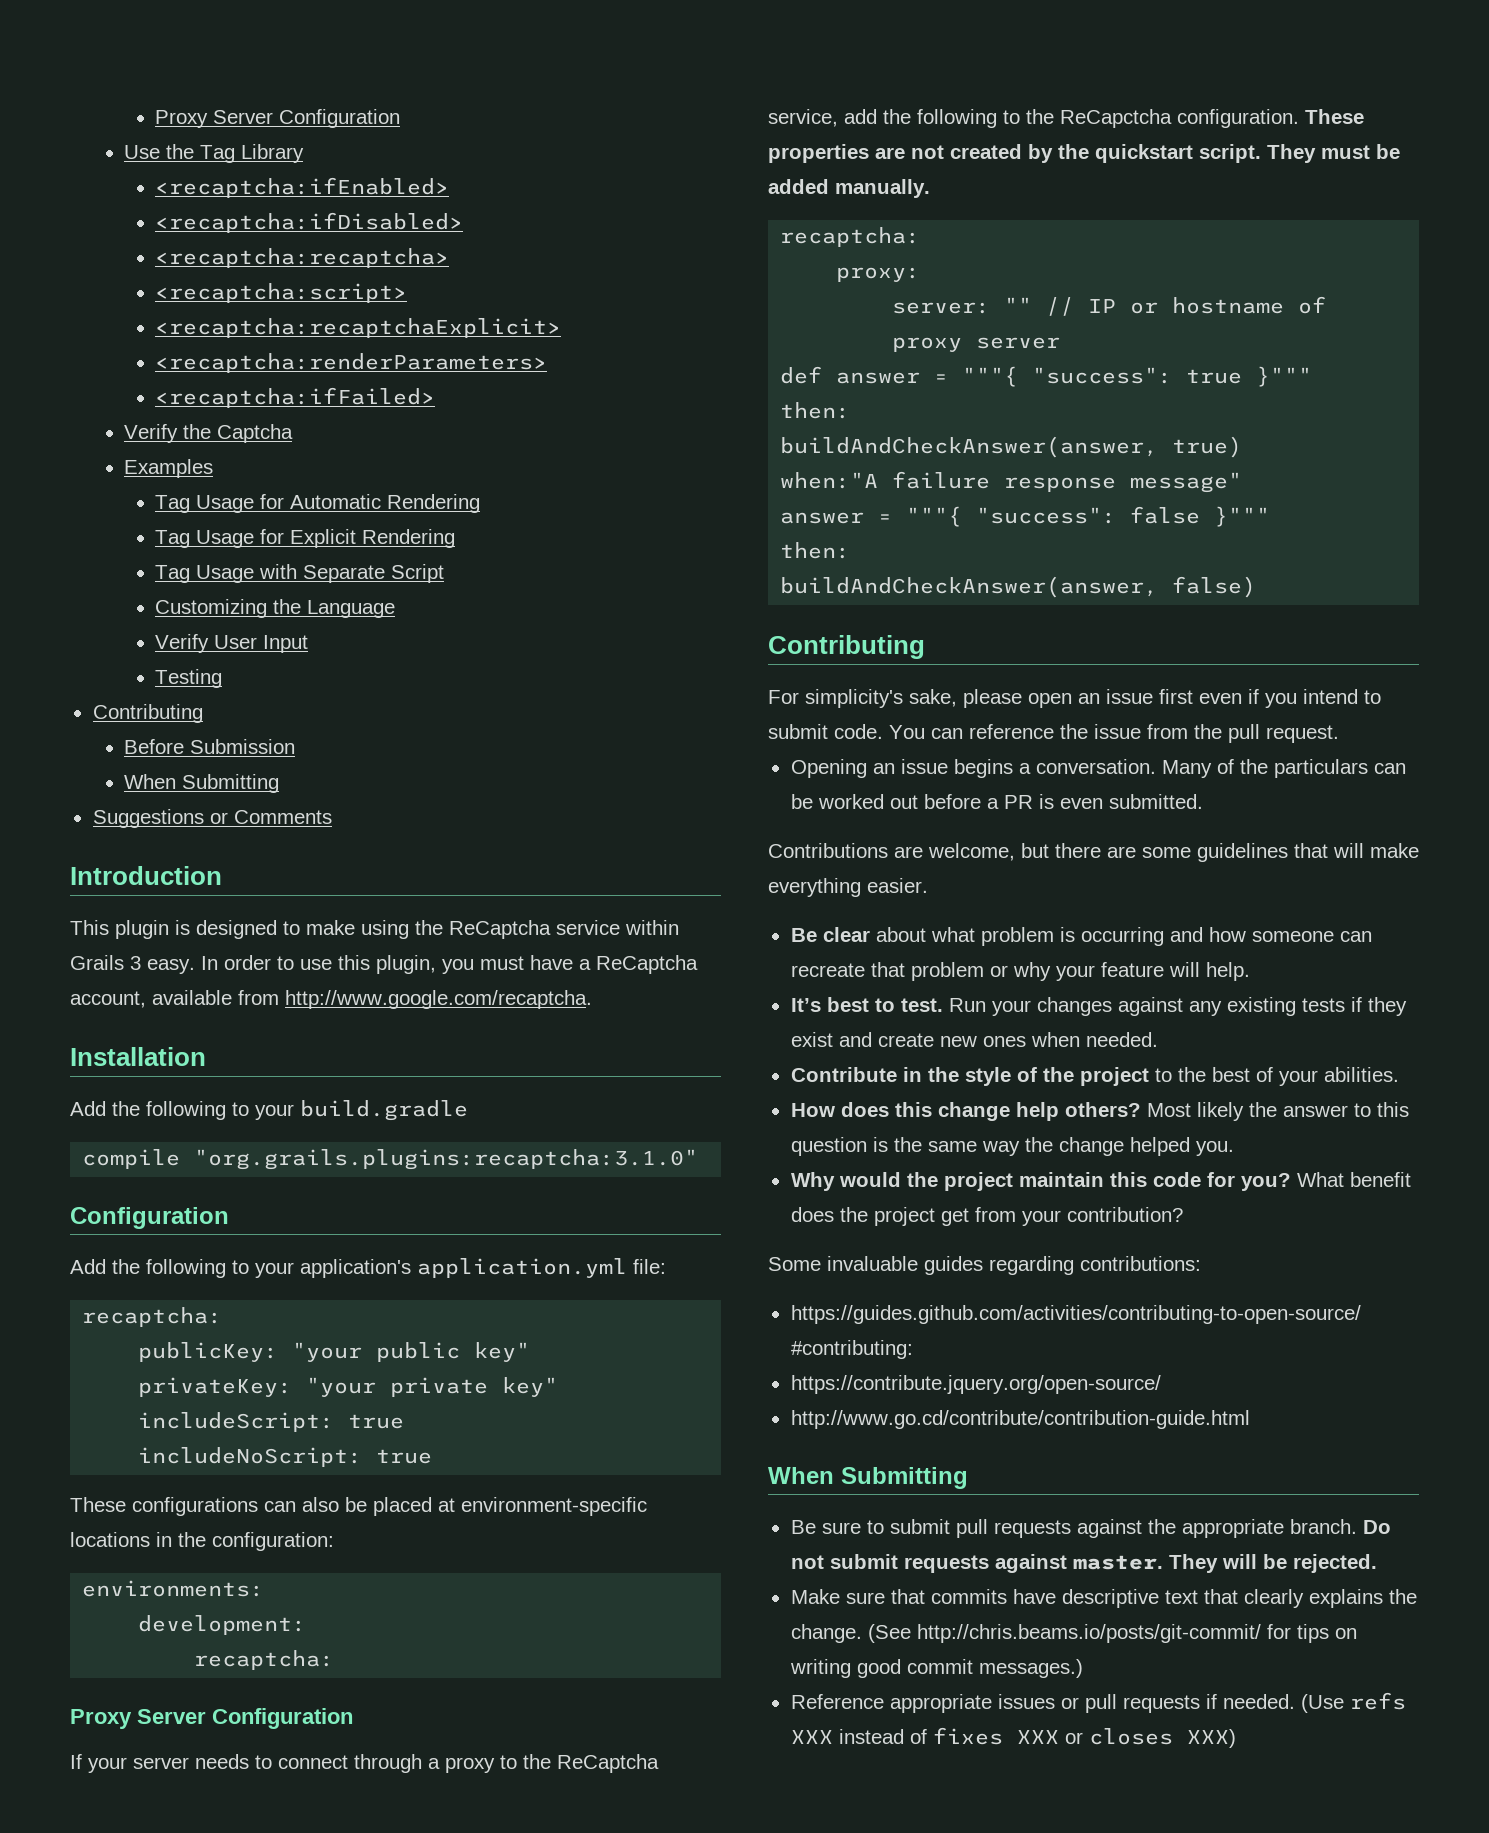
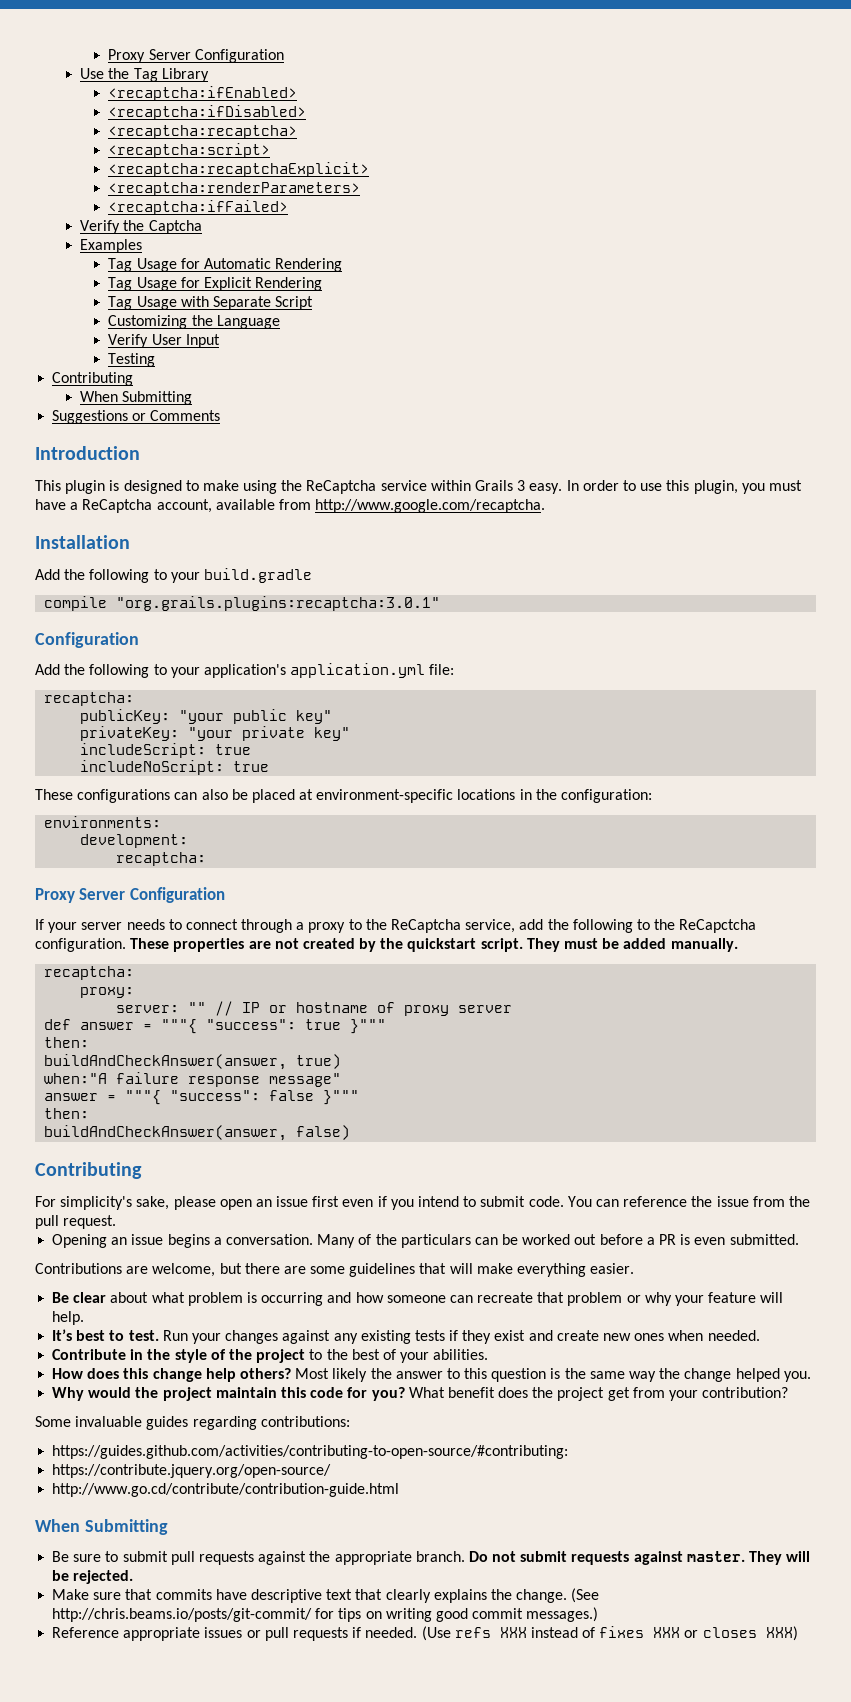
[123,739,295,754] // Before Submission -> (134, 379) none
[194,1149,699,1170] "org.grails.plugins:recaptcha:3.1.0" -> [116,596,441,611] "org.grails.plugins:recaptcha:3.0.1"

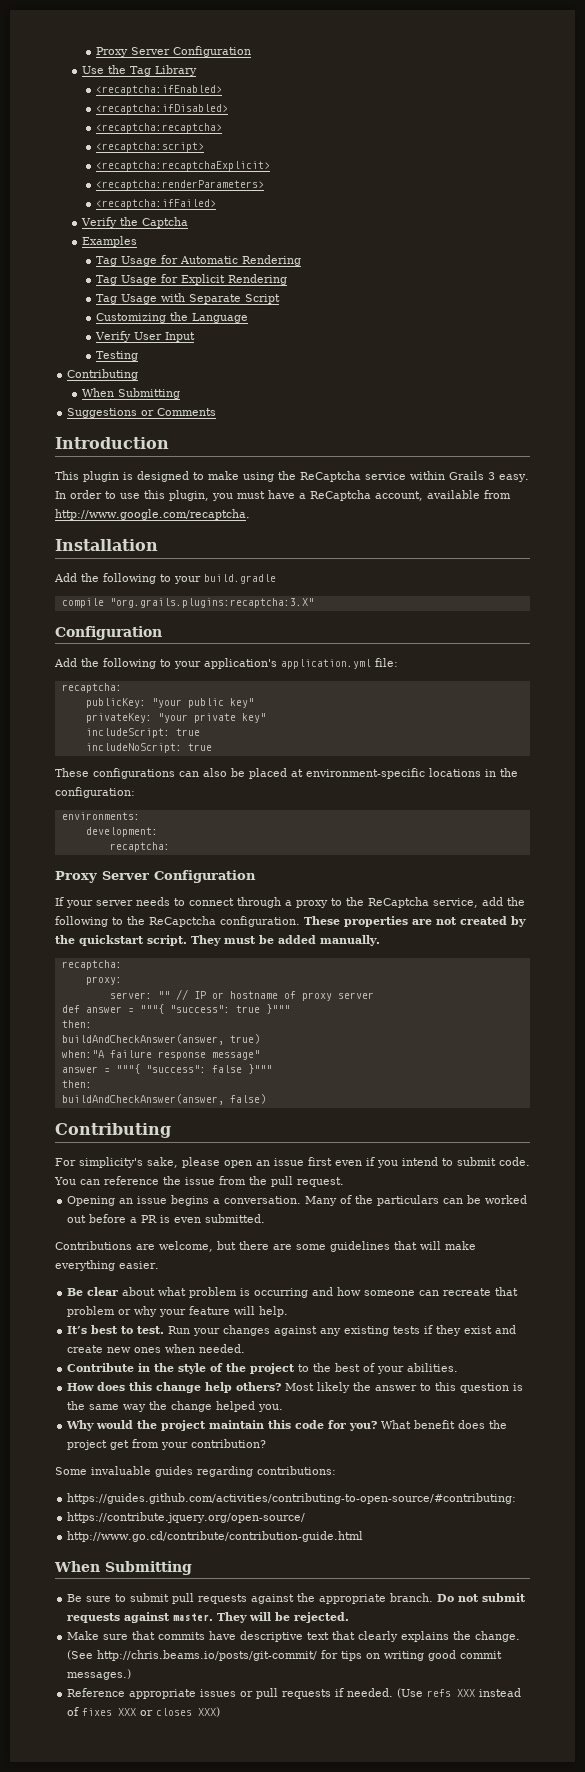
[116,596,441,611] "org.grails.plugins:recaptcha:3.0.1" -> [109,598,314,608] "org.grails.plugins:recaptcha:3.X"

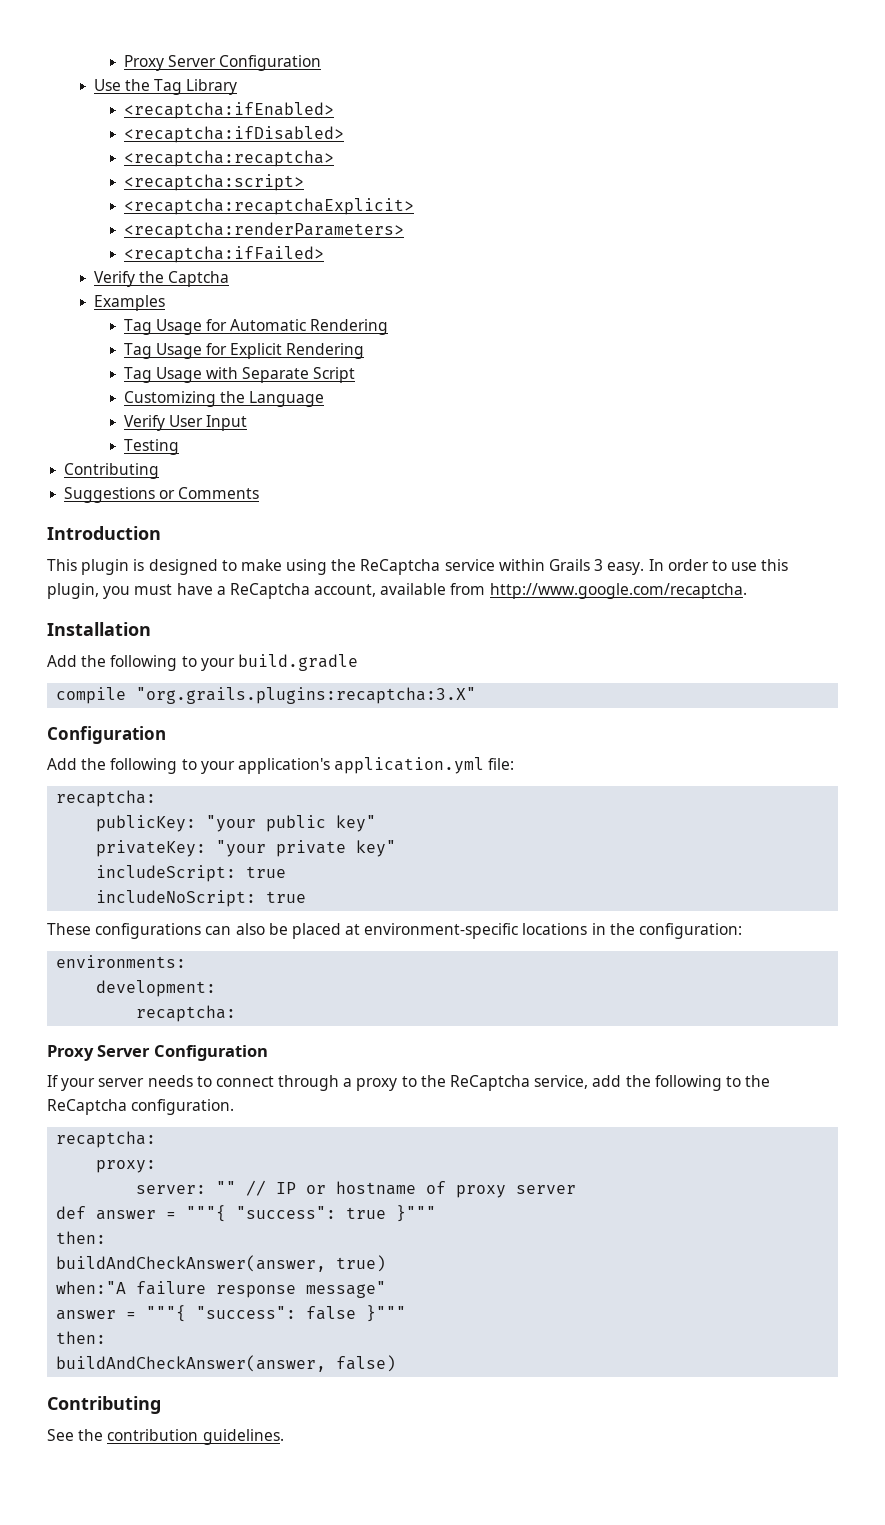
[81,388,180,399] // When Submitting -> (160, 471) none
[149,916,216,927] ReCapctcha -> [47,1099,127,1115] ReCaptcha
[304,916,526,927] [55,935,380,946] These properties are not created by the quickstart script. They must be added manually. -> (235, 1107) none
[55,1157,530,1168] [54,1176,344,1187] [67,1195,528,1206] [67,1214,266,1223] [55,1241,476,1252] [55,1260,159,1271] [67,1287,519,1298] [67,1306,289,1317] [67,1325,517,1336] [67,1344,246,1353] [67,1363,459,1374] [67,1382,524,1393] [67,1401,284,1412] [66,1420,508,1431] [67,1439,267,1450] [55,1466,336,1477] [67,1493,517,1504] [67,1512,306,1523] [67,1531,364,1542] [54,1561,192,1575] [67,1593,527,1604] [67,1612,350,1623] [67,1631,521,1642] [67,1650,503,1661] [67,1669,132,1680] [67,1688,522,1699] [67,1707,221,1717] For simplicity's sake, please open an issue first even if you intend to submit code. You can reference the issue from the pull request. // Opening an issue begins a conversation. Many of the particulars can be worked out before a PR is even submitted. // Contributions are welcome, but there are some guidelines that will make everything easier. // Be clear about what problem is occurring and how someone can recreate that problem or why your feature will help. // It’s best to test. Run your changes against any existing tests if they exist and create new ones when needed. // Contribute in the style of the project to the best of your abilities. // How does this change help others? Most likely the answer to this question is the same way the change helped you. // Why would the project maintain this code for you? What benefit does the project get from your contribution? // Some invaluable guides regarding contributions: // https://guides.github.com/activities/contributing-to-open-source/#contributing: // https://contribute.jquery.org/open-source/ // http://www.go.cd/contribute/contribution-guide.html // When Submitting // Be sure to submit pull requests against the appropriate branch. Do not submit requests against master. They will be rejected. // Make sure that commits have descriptive text that clearly explains the change. (See http://chris.beams.io/posts/git-commit/ for tips on writing good commit messages.) // Reference appropriate issues or pull requests if needed. (Use refs XXX instead of fixes XXX or closes XXX) -> [47,1429,284,1445] See the contribution guidelines.

